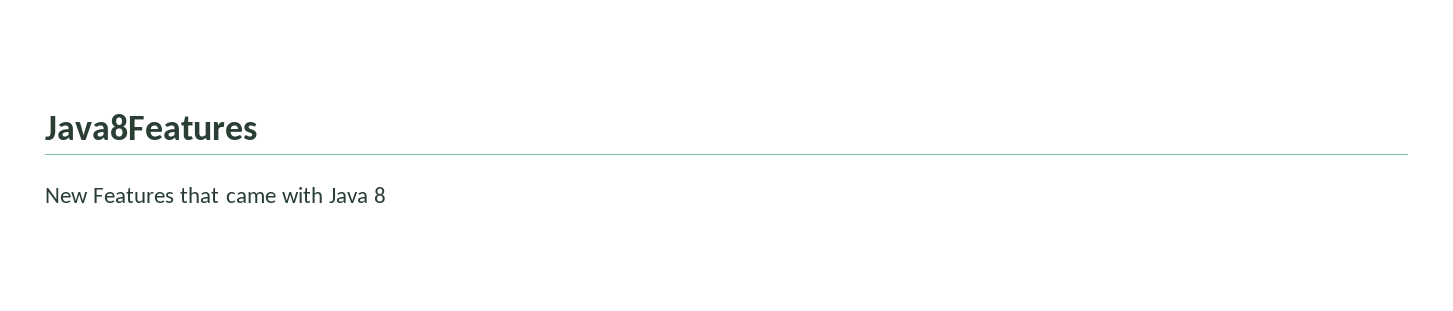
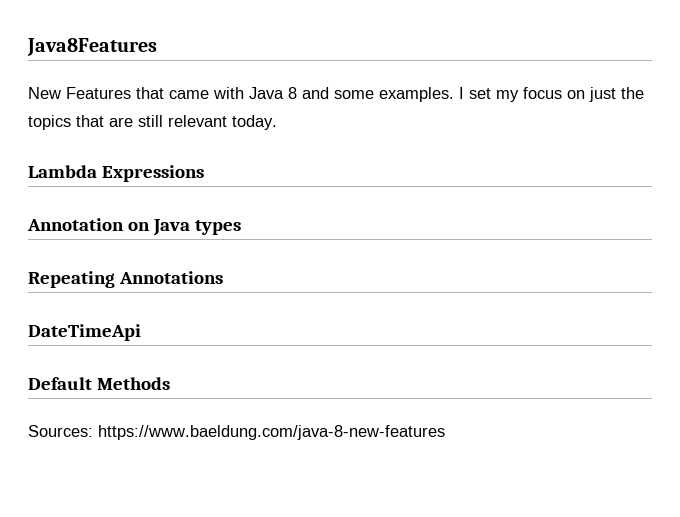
(387, 195) none -> [302,87,644,102] [28,115,277,130] [28,165,204,182] [27,218,241,236] [28,271,223,288] [28,324,141,341] [28,377,170,390] [28,425,445,440] and some examples. I set my focus on just the topics that are still relevant today. // Lambda Expressions // Annotation on Java types // Repeating Annotations // DateTimeApi // Default Methods // Sources: https://www.baeldung.com/java-8-new-features

